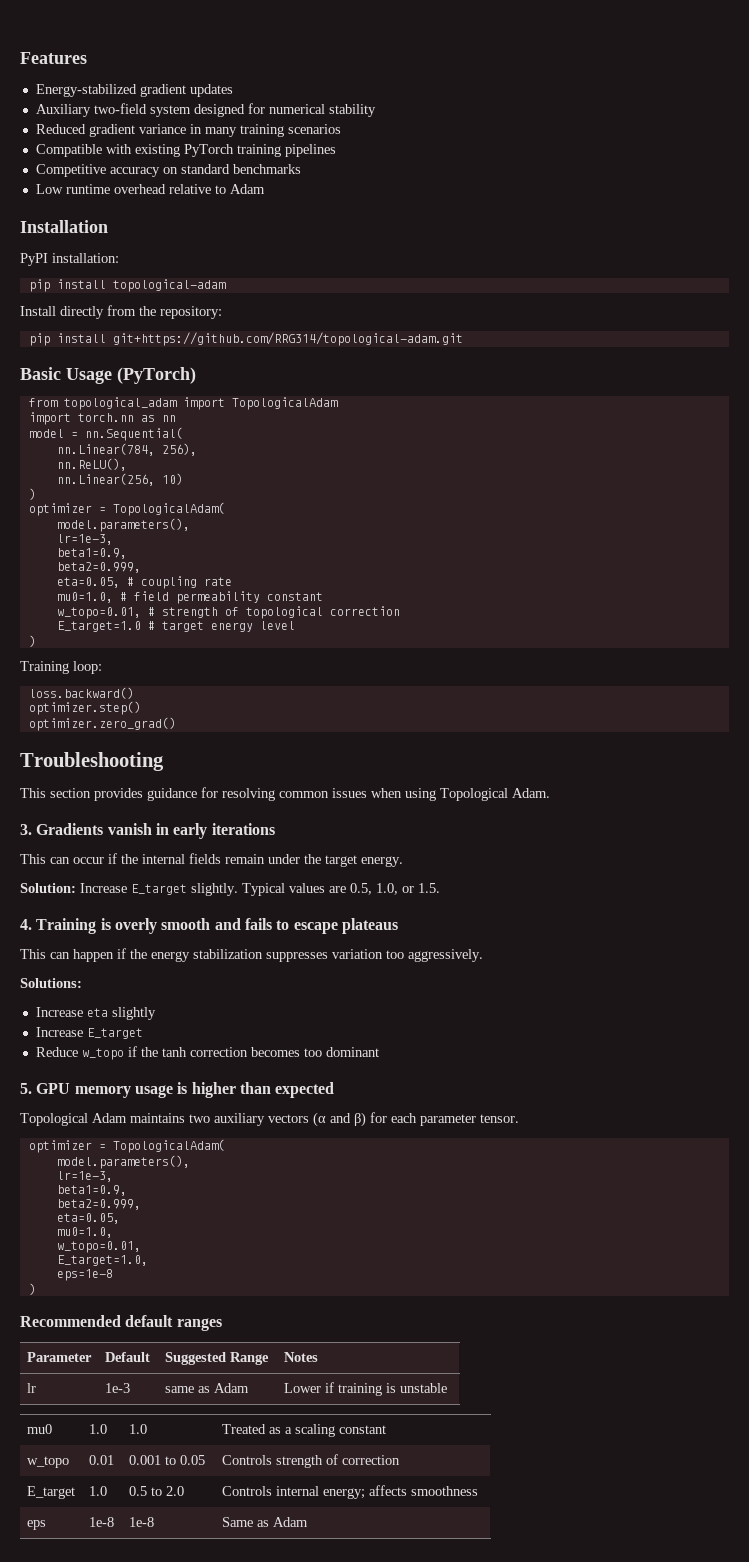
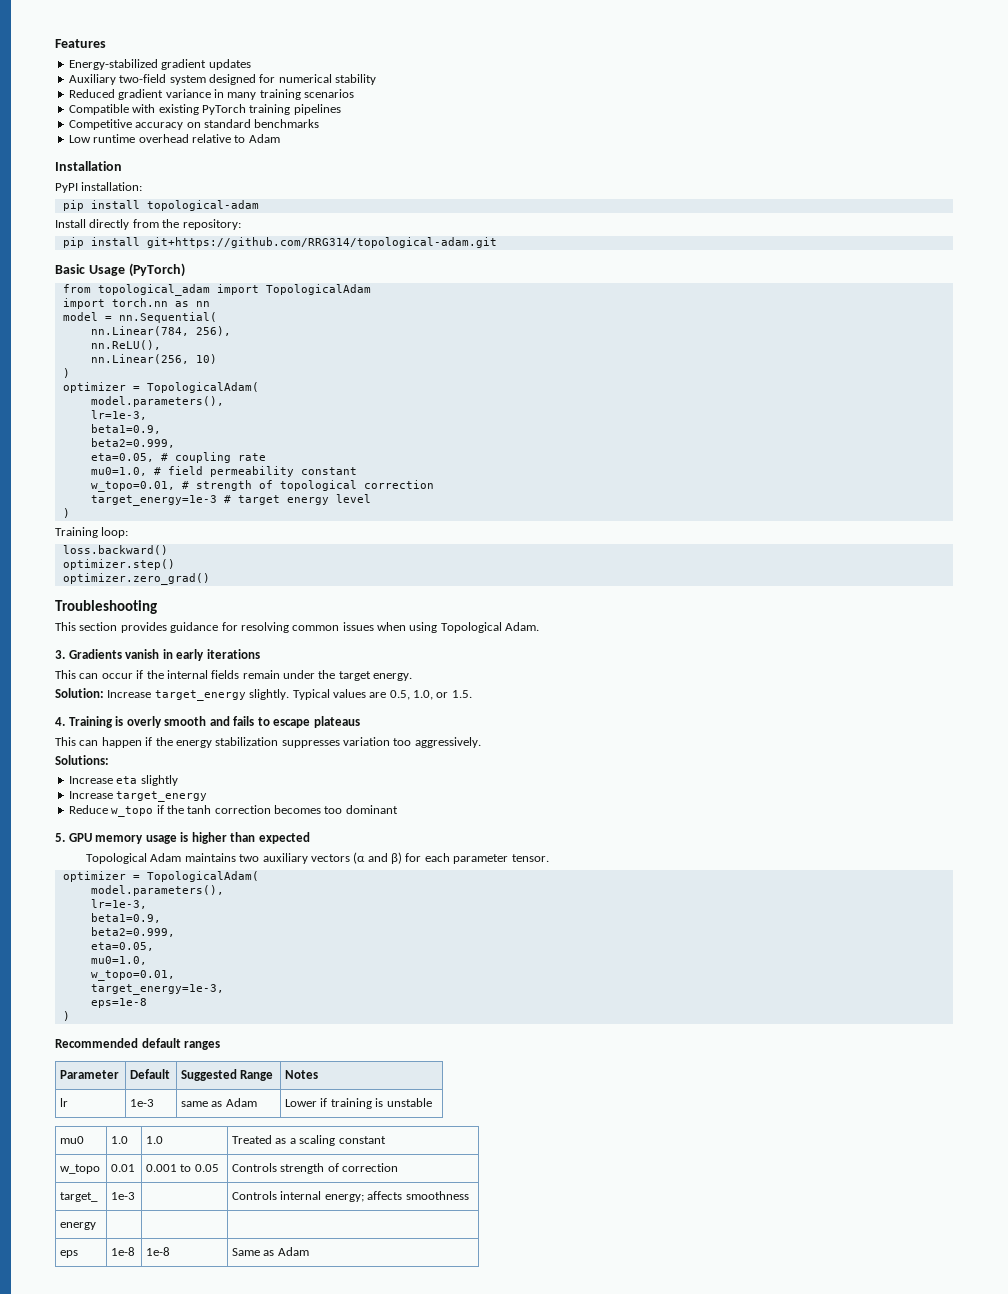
[56,621,141,632] E_target=1.0 -> [90,495,217,506] target_energy=1e-3
[131,884,187,895] E_target -> [154,690,246,701] target_energy
[86,1028,143,1039] E_target -> [116,791,208,802] target_energy
[56,1255,148,1266] E_target=1.0, -> [90,984,224,995] target_energy=1e-3,
[26,1486,75,1499] [88,1486,107,1496] [128,1486,184,1496] E_target | 1.0 | 0.5 to 2.0 -> [60,1192,99,1202] [111,1192,136,1200] target_ | 1e-3 |
(478, 1491) none -> [60,1222,97,1230] // energy | | |

